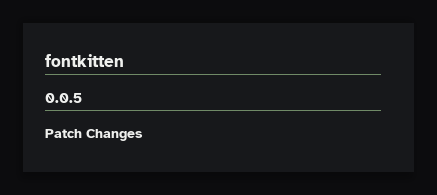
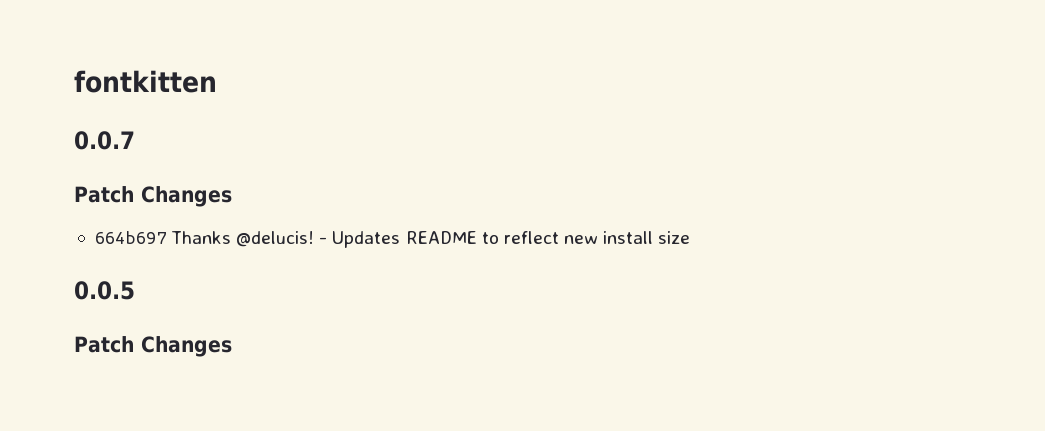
(124, 60) none -> [74,131,135,150] [74,186,232,207] [94,231,691,248] // 0.0.7 // Patch Changes // 664b697 Thanks @delucis! - Updates README to reflect new install size

